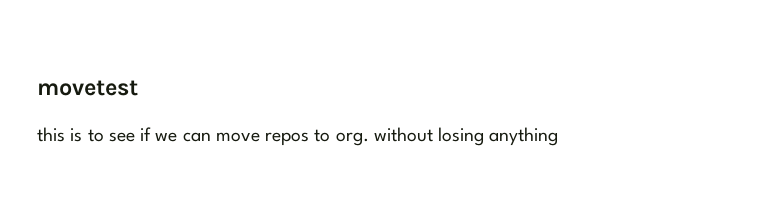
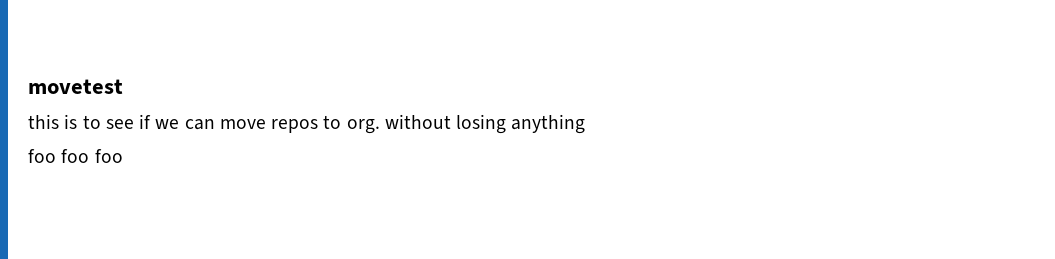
(559, 136) none -> [28,149,123,163] // foo foo foo

